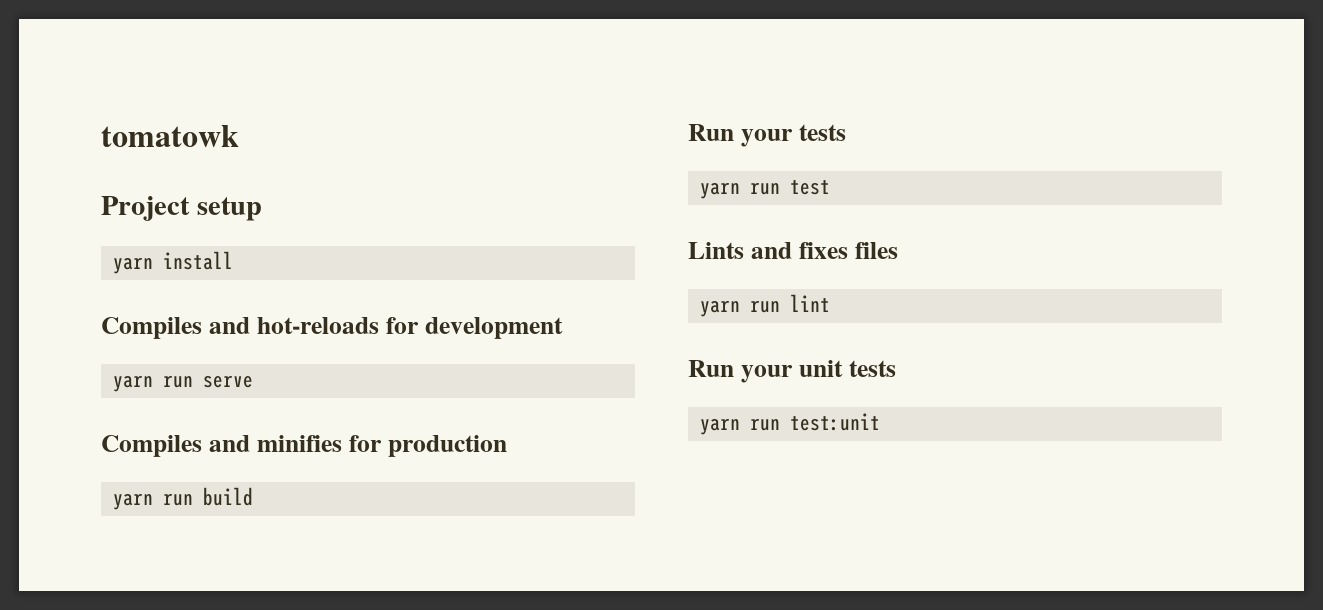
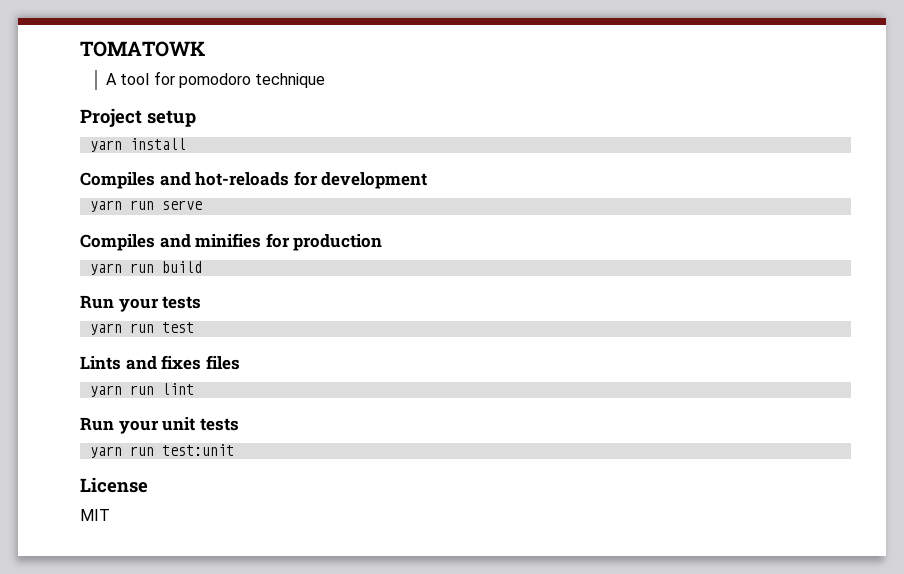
[101,125,239,147] tomatowk -> [80,41,205,57] [105,71,326,88] TOMATOWK // A tool for pomodoro technique
(881, 422) none -> [80,477,148,493] [80,509,110,521] // License // MIT

